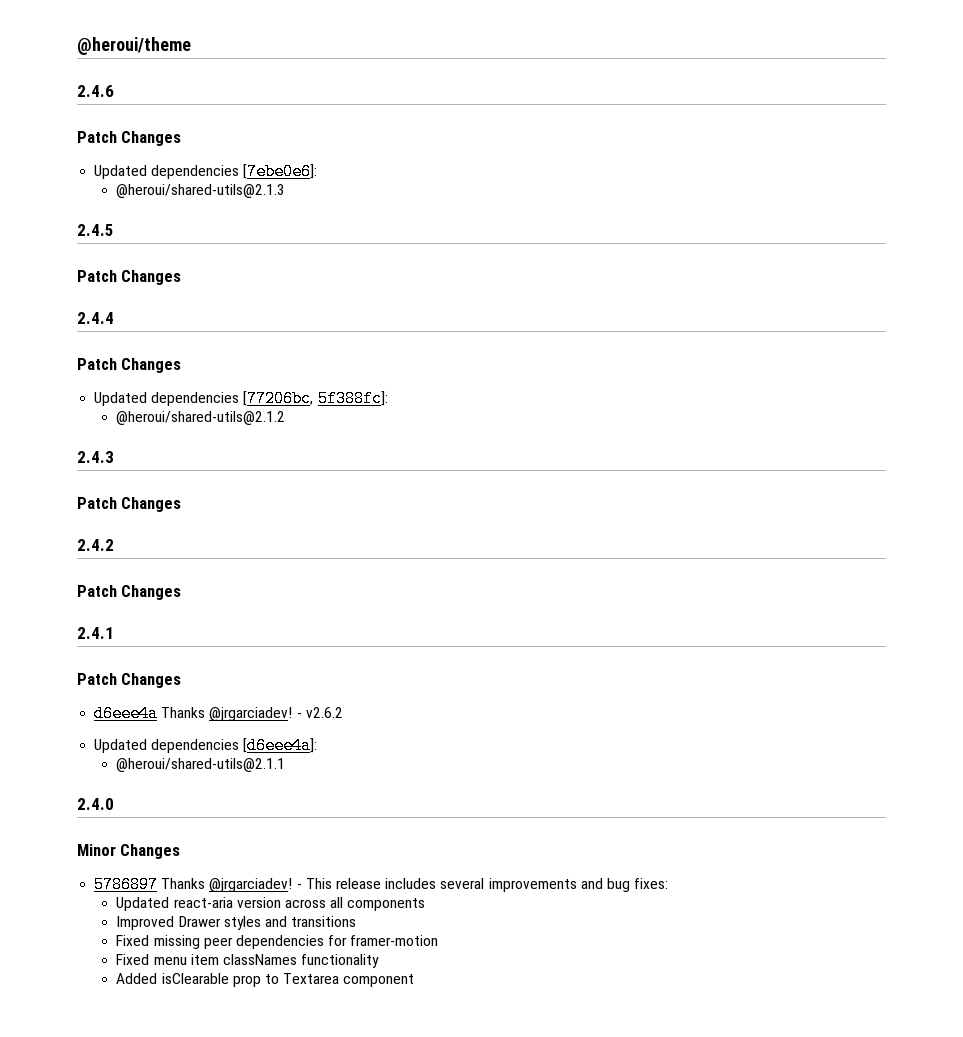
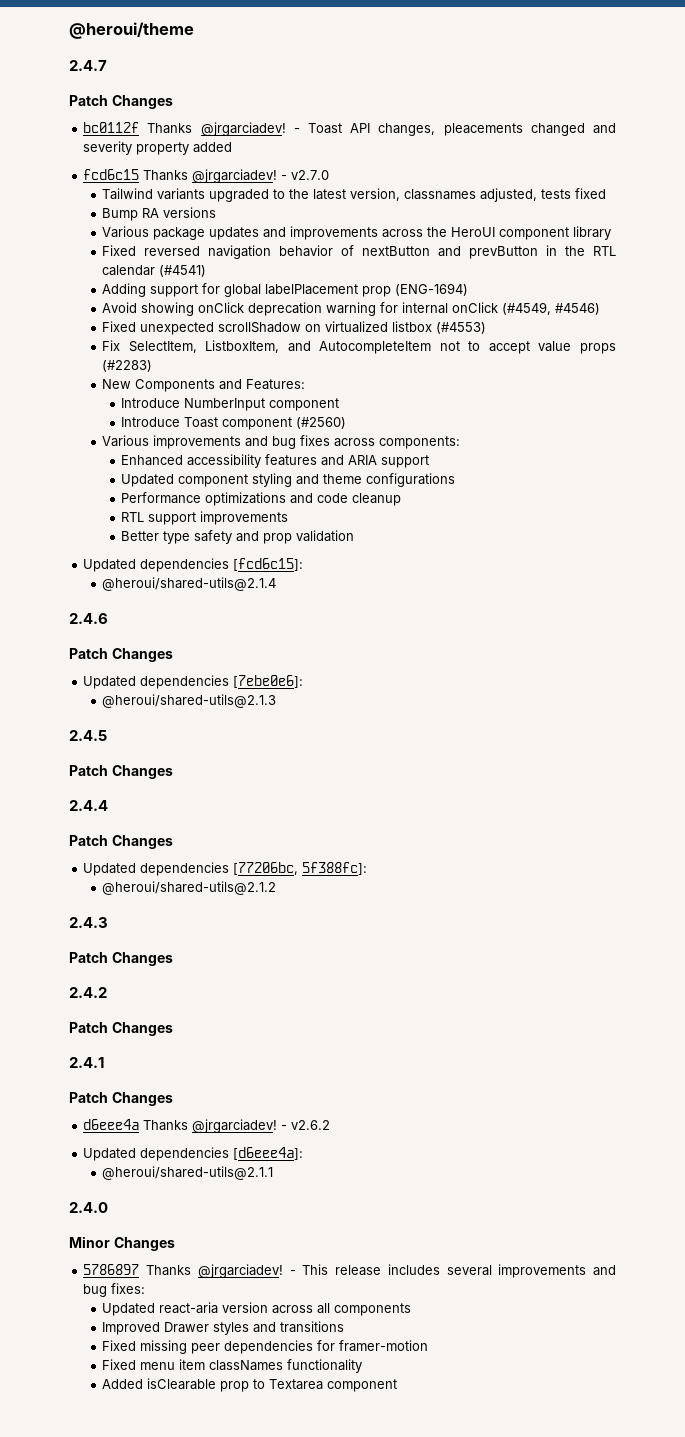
(191, 46) none -> [69,60,107,71] [69,95,173,109] [83,122,616,136] [83,141,233,155] [83,169,330,183] [102,188,607,202] [102,207,217,221] [102,226,612,240] [102,245,617,259] [102,265,207,277] [102,283,469,297] [102,302,601,316] [102,321,487,335] [102,340,616,354] [102,360,153,372] [102,379,306,392] [121,398,340,411] [121,417,347,430] [102,435,461,449] [121,454,430,468] [121,473,456,487] [121,492,402,506] [121,511,289,525] [121,530,355,544] [83,558,304,572] [102,577,277,591] // 2.4.7 // Patch Changes // bc0112f Thanks @jrgarciadev! - Toast API changes, pleacements changed and severity property added // fcd6c15 Thanks @jrgarciadev! - v2.7.0 // Tailwind variants upgraded to the latest version, classnames adjusted, tests fixed // Bump RA versions // Various package updates and improvements across the HeroUI component library // Fixed reversed navigation behavior of nextButton and prevButton in the RTL calendar (#4541) // Adding support for global labelPlacement prop (ENG-1694) // Avoid showing onClick deprecation warning for internal onClick (#4549, #4546) // Fixed unexpected scrollShadow on virtualized listbox (#4553) // Fix SelectItem, ListboxItem, and AutocompleteItem not to accept value props (#2283) // New Components and Features: // Introduce NumberInput component // Introduce Toast component (#2560) // Various improvements and bug fixes across components: // Enhanced accessibility features and ARIA support // Updated component styling and theme configurations // Performance optimizations and code cleanup // RTL support improvements // Better type safety and prop validation // Updated dependencies [fcd6c15]: // @heroui/shared-utils@2.1.4

